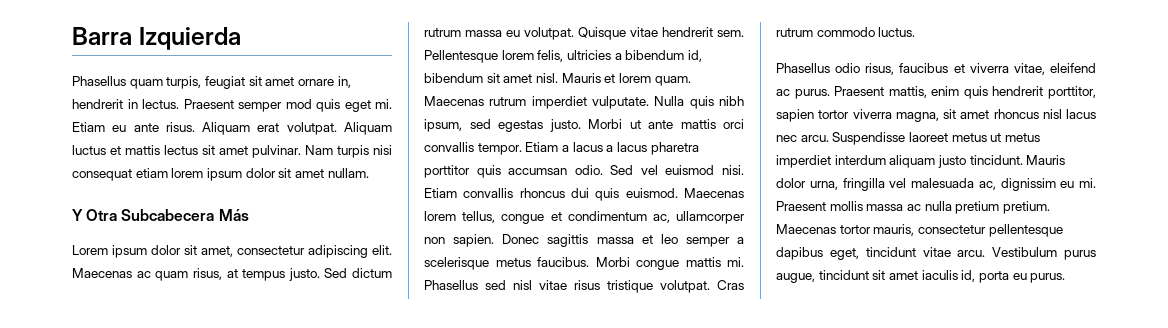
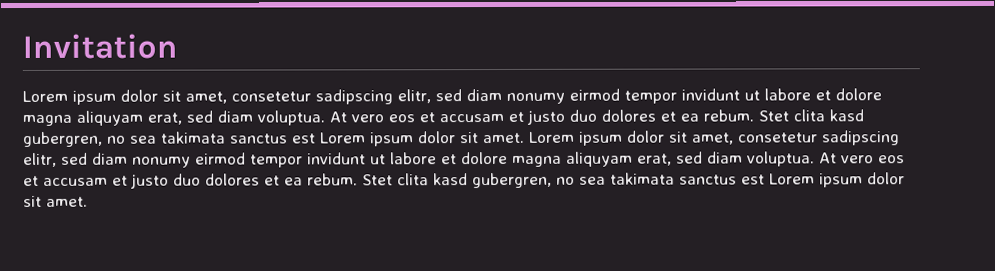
[72,27,241,50] [72,76,351,89] [72,99,392,112] [72,122,392,135] [72,145,392,158] [72,168,369,181] [72,209,249,221] [72,245,392,258] [72,268,392,281] [424,27,744,40] [424,50,702,63] [424,73,691,86] [424,96,744,109] [424,119,744,132] [424,142,699,155] [424,165,744,178] [424,188,744,201] [424,211,745,224] [424,234,744,247] [424,257,744,270] [424,280,744,293] [776,27,916,37] [776,63,1096,75] [776,86,1096,99] [776,109,1096,122] [776,132,1040,145] [776,155,1066,168] [776,178,1096,191] [776,201,1050,214] [776,224,1063,237] [776,247,1096,260] [776,270,1066,283] Barra Izquierda // Phasellus quam turpis, feugiat sit amet ornare in, hendrerit in lectus. Praesent semper mod quis eget mi. Etiam eu ante risus. Aliquam erat volutpat. Aliquam luctus et mattis lectus sit amet pulvinar. Nam turpis nisi consequat etiam lorem ipsum dolor sit amet nullam. // Y Otra Subcabecera Más // Lorem ipsum dolor sit amet, consectetur adipiscing elit. Maecenas ac quam risus, at tempus justo. Sed dictum rutrum massa eu volutpat. Quisque vitae hendrerit sem. Pellentesque lorem felis, ultricies a bibendum id, bibendum sit amet nisl. Mauris et lorem quam. Maecenas rutrum imperdiet vulputate. Nulla quis nibh ipsum, sed egestas justo. Morbi ut ante mattis orci convallis tempor. Etiam a lacus a lacus pharetra porttitor quis accumsan odio. Sed vel euismod nisi. Etiam convallis rhoncus dui quis euismod. Maecenas lorem tellus, congue et condimentum ac, ullamcorper non sapien. Donec sagittis massa et leo semper a scelerisque metus faucibus. Morbi congue mattis mi. Phasellus sed nisl vitae risus tristique volutpat. Cras rutrum commodo luctus. // Phasellus odio risus, faucibus et viverra vitae, eleifend ac purus. Praesent mattis, enim quis hendrerit porttitor, sapien tortor viverra magna, sit amet rhoncus nisl lacus nec arcu. Suspendisse laoreet metus ut metus imperdiet interdum aliquam justo tincidunt. Mauris dolor urna, fringilla vel malesuada ac, dignissim eu mi. Praesent mollis massa ac nulla pretium pretium. Maecenas tortor mauris, consectetur pellentesque dapibus eget, tincidunt vitae arcu. Vestibulum purus augue, tincidunt sit amet iaculis id, porta eu purus. -> [22,33,178,59] [22,88,882,105] [22,109,864,126] [22,130,900,147] [23,151,905,168] [23,172,905,189] [23,195,88,207] Invitation // Lorem ipsum dolor sit amet, consetetur sadipscing elitr, sed diam nonumy eirmod tempor invidunt ut labore et dolore magna aliquyam erat, sed diam voluptua. At vero eos et accusam et justo duo dolores et ea rebum. Stet clita kasd gubergren, no sea takimata sanctus est Lorem ipsum dolor sit amet. Lorem ipsum dolor sit amet, consetetur sadipscing elitr, sed diam nonumy eirmod tempor invidunt ut labore et dolore magna aliquyam erat, sed diam voluptua. At vero eos et accusam et justo duo dolores et ea rebum. Stet clita kasd gubergren, no sea takimata sanctus est Lorem ipsum dolor sit amet.

